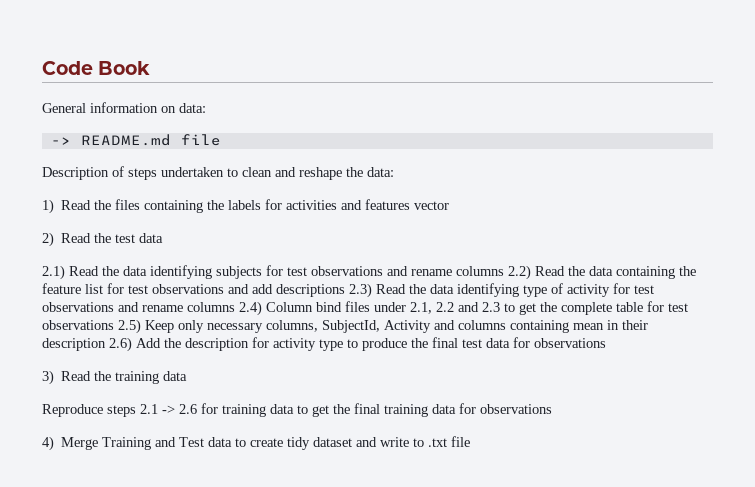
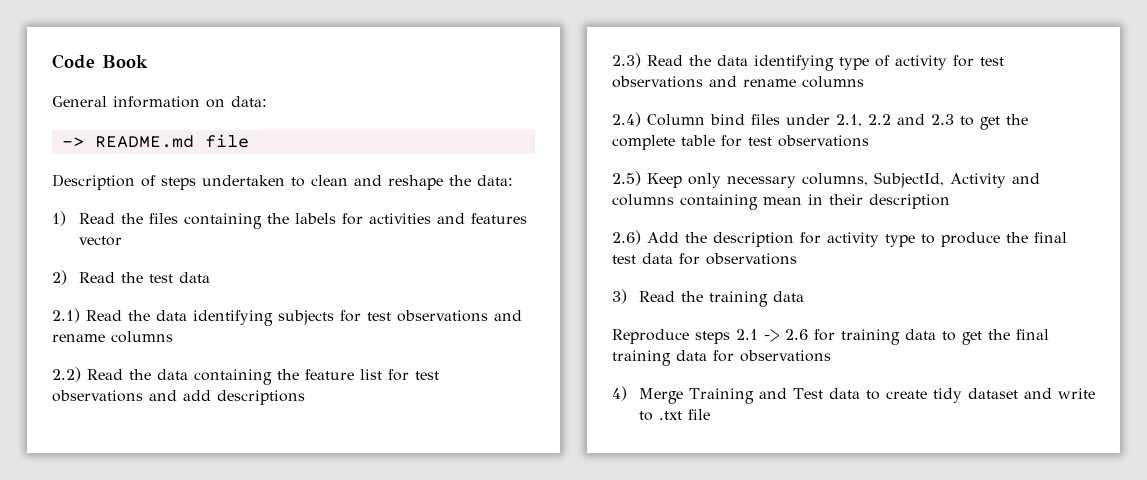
(504, 271) none -> (173, 337) //
(345, 290) none -> (305, 397) //
(235, 307) none -> (864, 82) //
(114, 325) none -> (869, 141) //
(106, 344) none -> (950, 201) //

